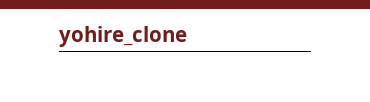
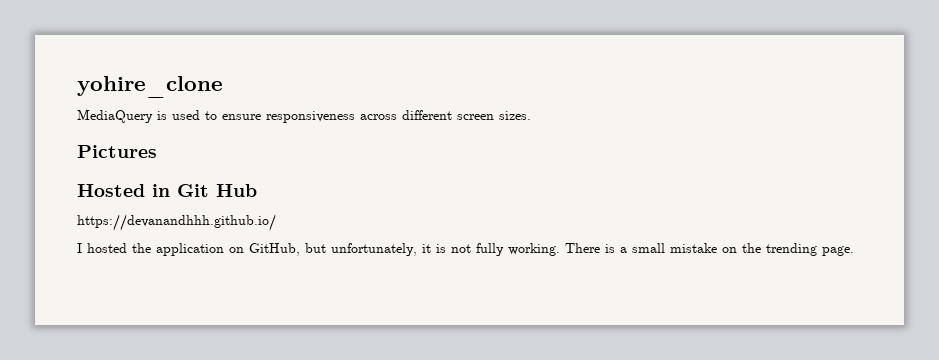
(187, 36) none -> [77,109,531,123] [77,145,157,158] [77,184,257,197] [77,214,276,231] [77,243,854,256] // MediaQuery is used to ensure responsiveness across different screen sizes. // Pictures // Hosted in Git Hub // https://devanandhhh.github.io/ // I hosted the application on GitHub, but unfortunately, it is not fully working. There is a small mistake on the trending page.

